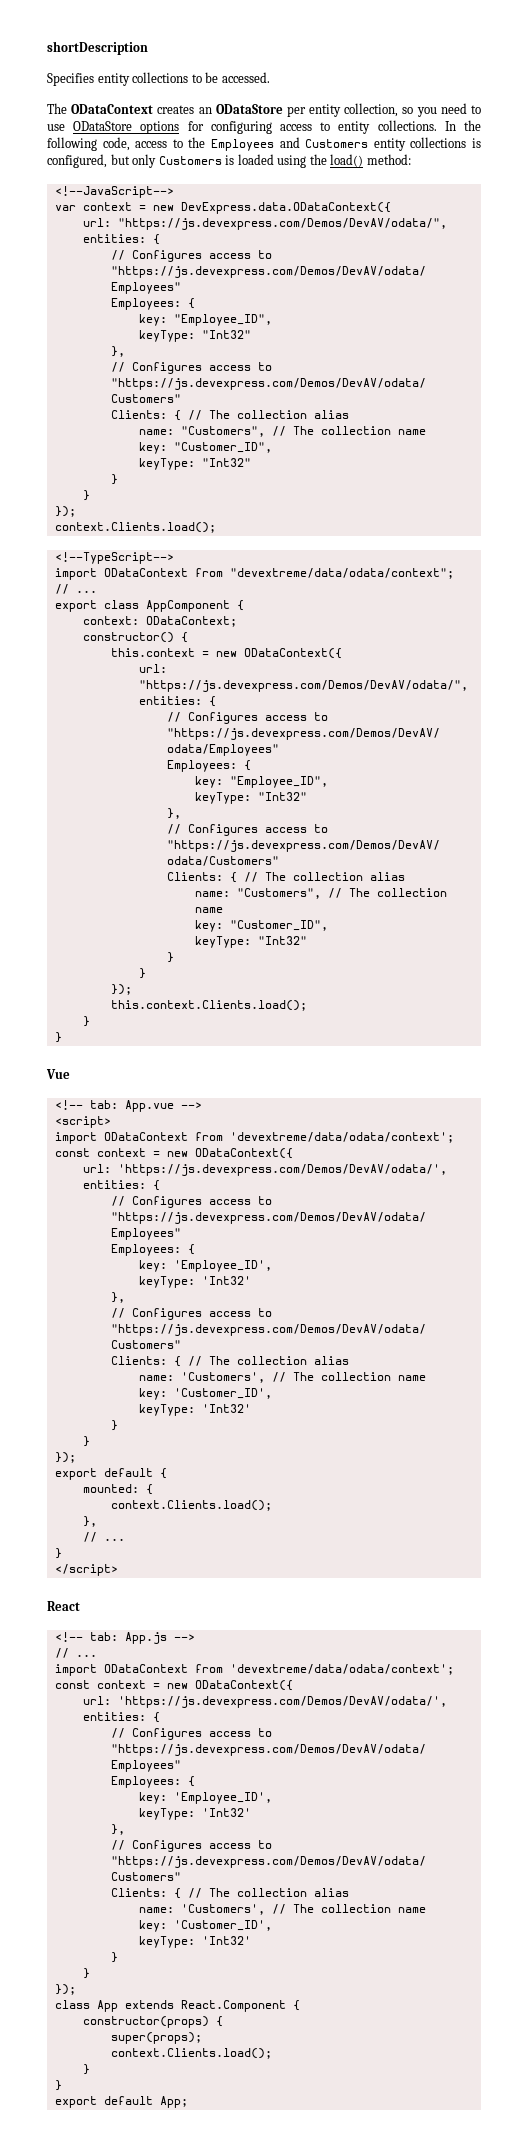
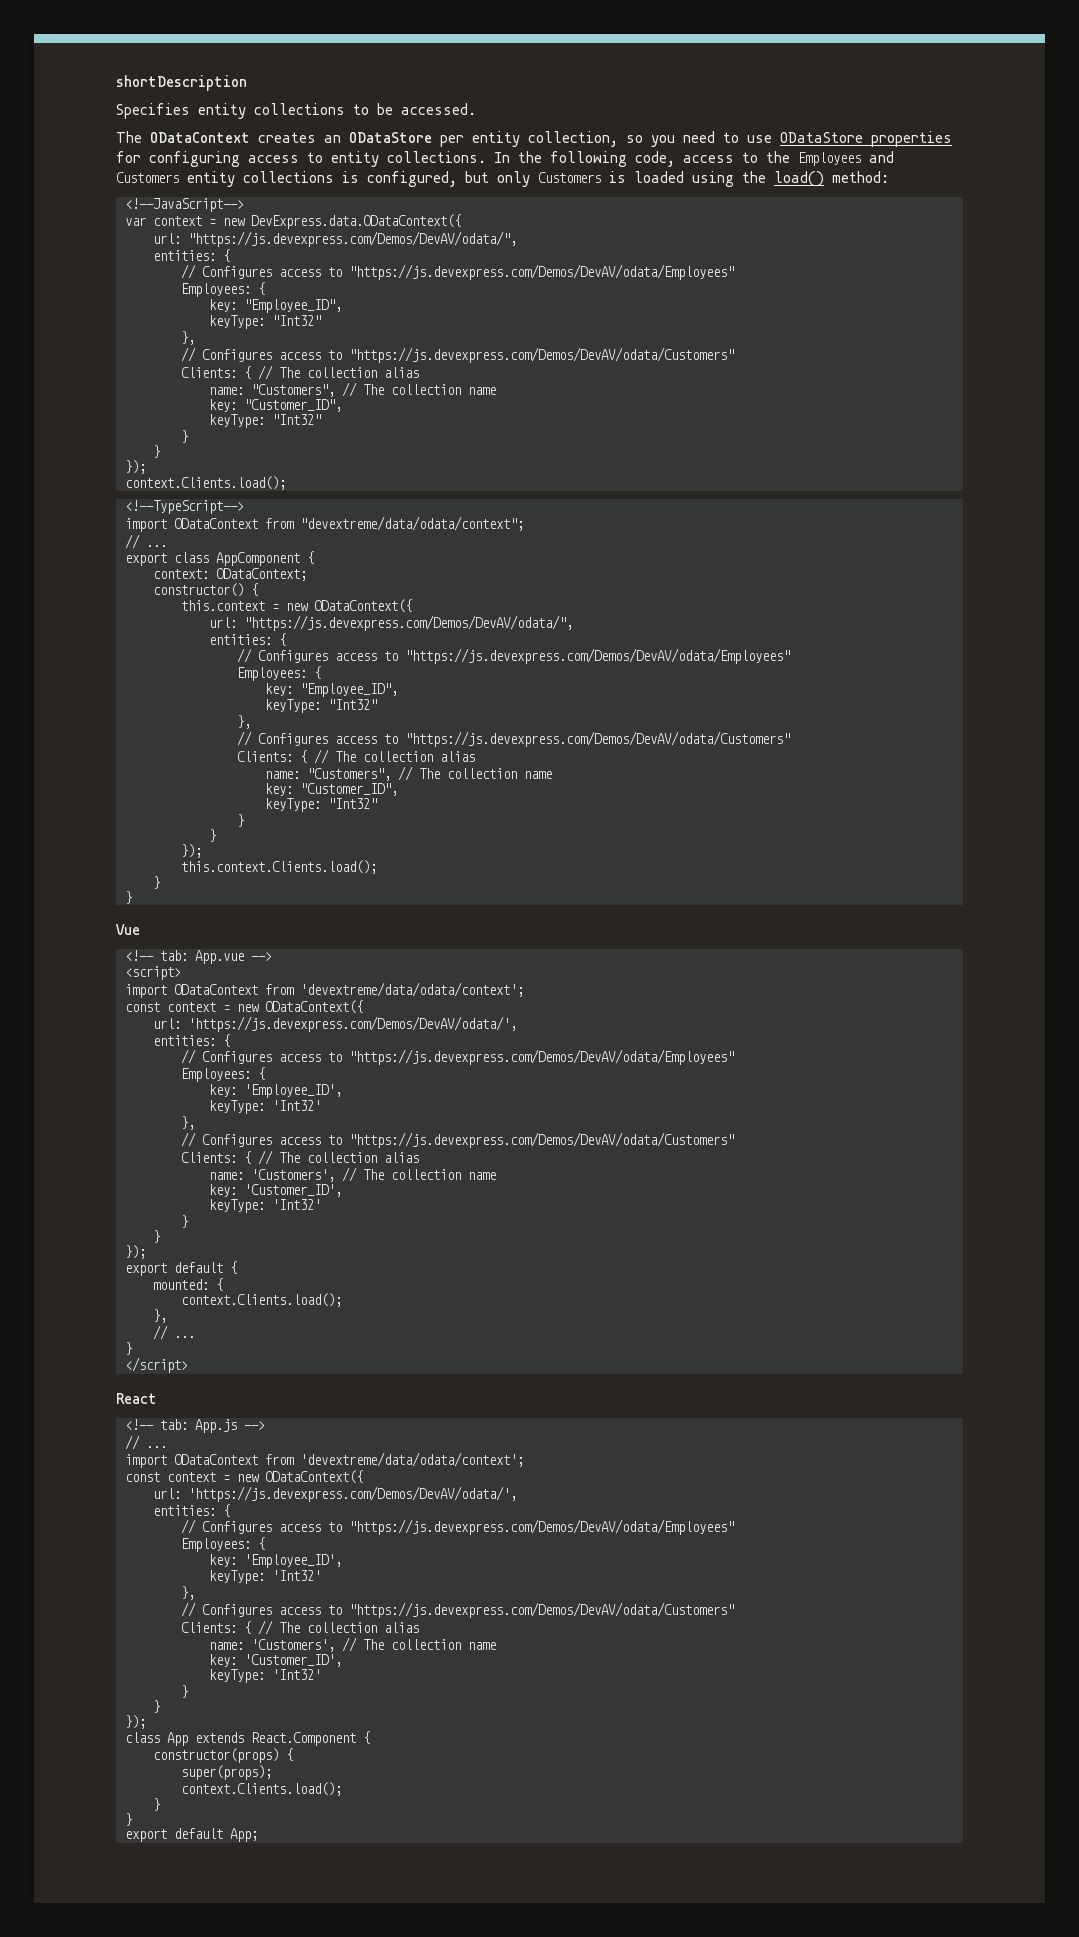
[140,121,180,134] options -> [871,131,952,147] properties

